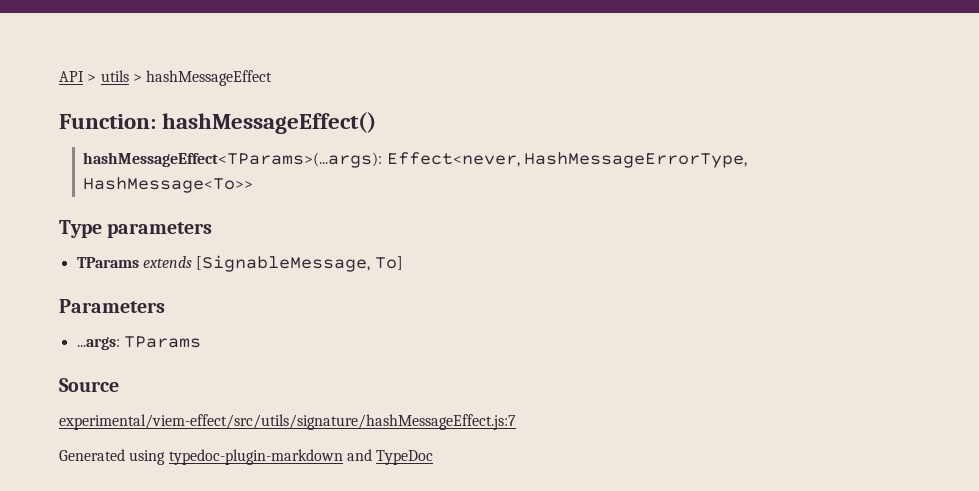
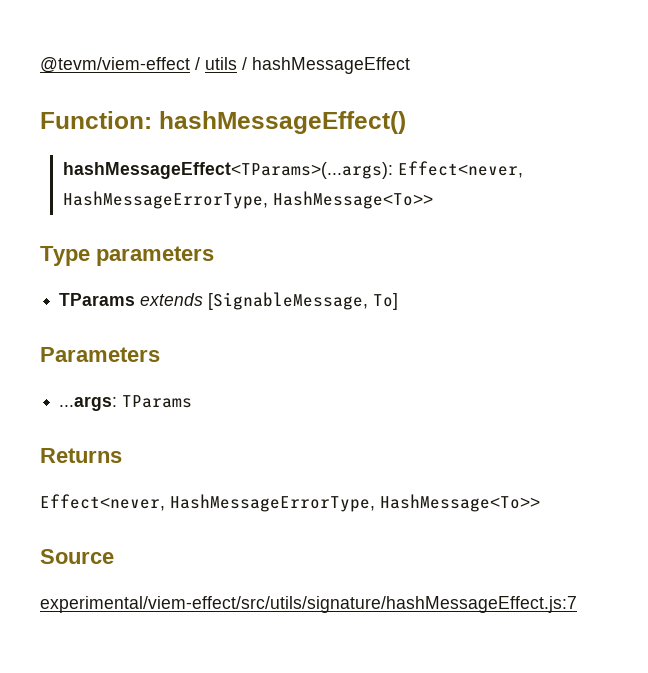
[59,70,142,82] API > utils > -> [40,57,247,73] @tevm/viem-effect / utils /
[59,378,119,392] [59,414,516,430] [59,449,434,465] Source // experimental/viem-effect/src/utils/signature/hashMessageEffect.js:7 // Generated using typedoc-plugin-markdown and TypeDoc -> [40,448,122,463] [40,494,540,512] [40,549,114,564] [40,596,577,613] Returns // Effect<never, HashMessageErrorType, HashMessage<To>> // Source // experimental/viem-effect/src/utils/signature/hashMessageEffect.js:7

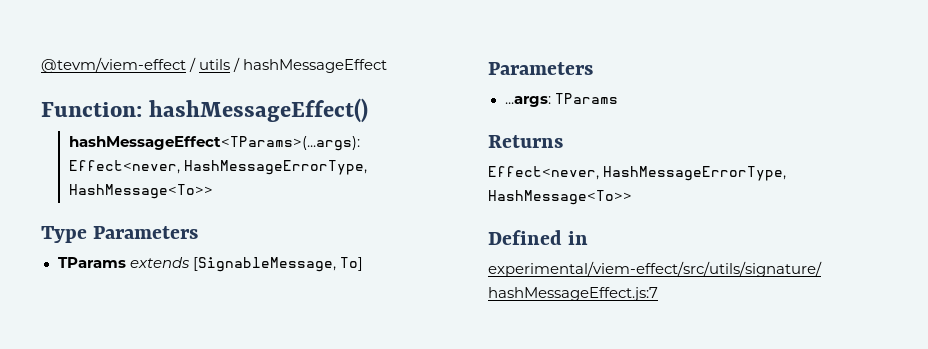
[96,246,214,266] parameters -> [93,226,199,239] Parameters
[40,549,114,564] Source -> [488,230,589,245] Defined in

